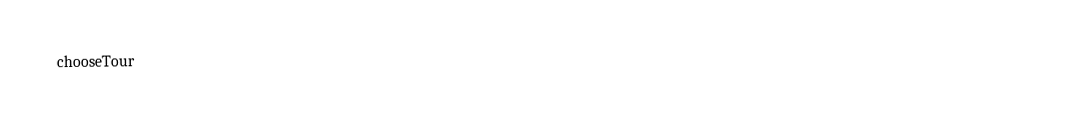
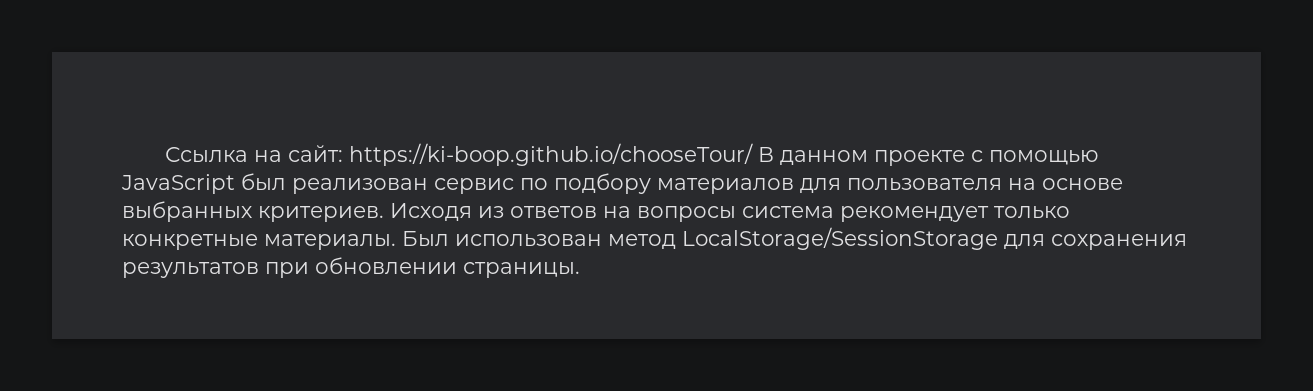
[56,54,135,68] chooseTour -> [165,143,1100,166] [121,173,1123,194] [122,201,1070,222] [122,227,1187,250] [122,257,580,278] Ссылка на сайт: https://ki-boop.github.io/chooseTour/ В данном проекте с помощью JavaScript был реализован сервис по подбору материалов для пользователя на основе выбранных критериев. Исходя из ответов на вопросы система рекомендует только конкретные материалы. Был использован метод LocalStorage/SessionStorage для сохранения результатов при обновлении страницы.

